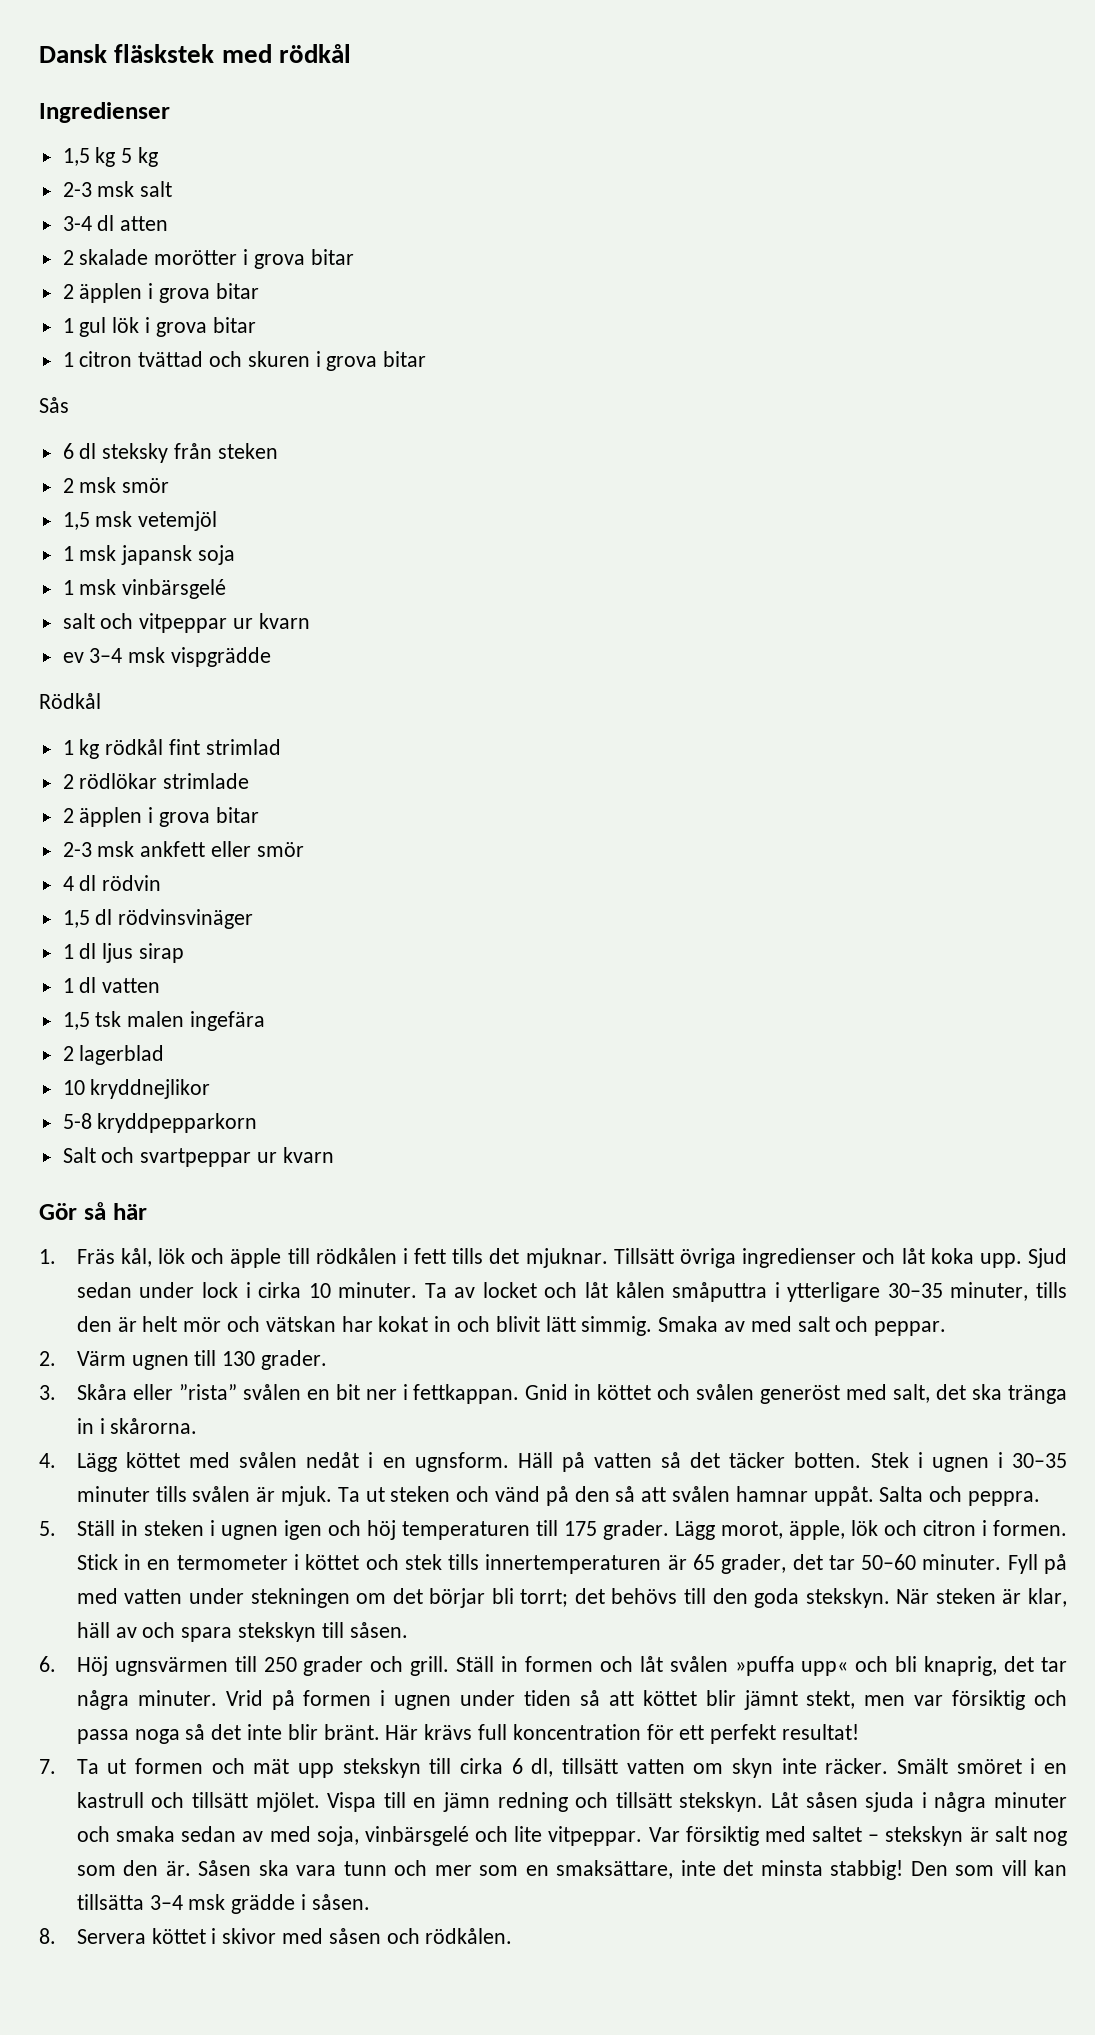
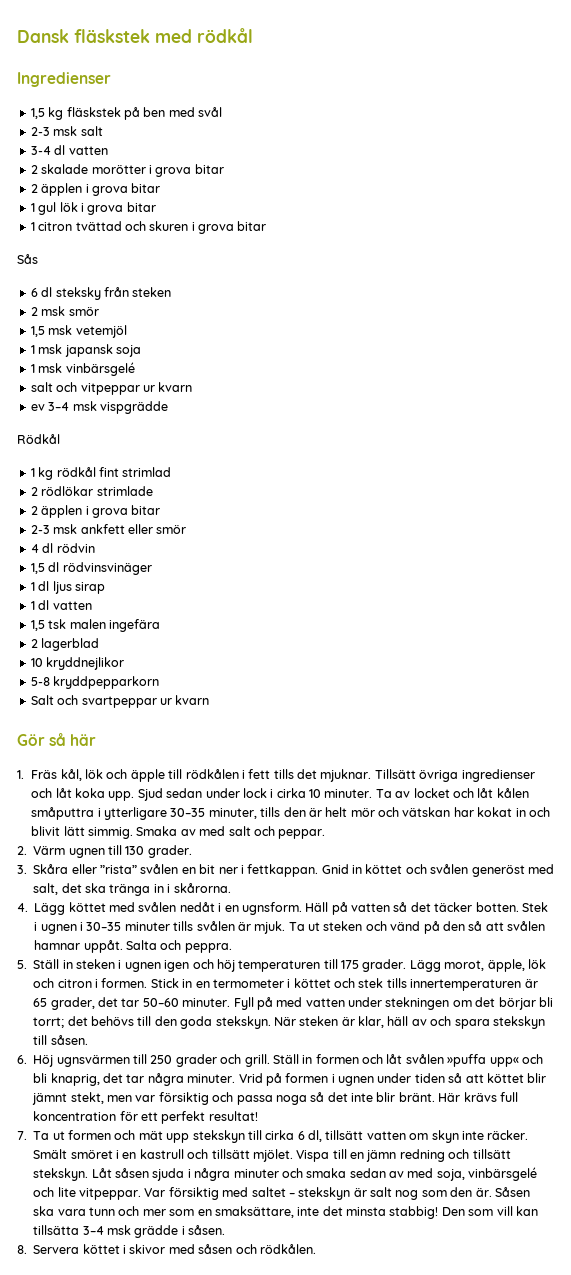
[121,147,159,167] 5 kg -> [66,107,222,120] fläskstek på ben med svål
[120,216,169,231] atten -> [68,146,108,155] vatten

